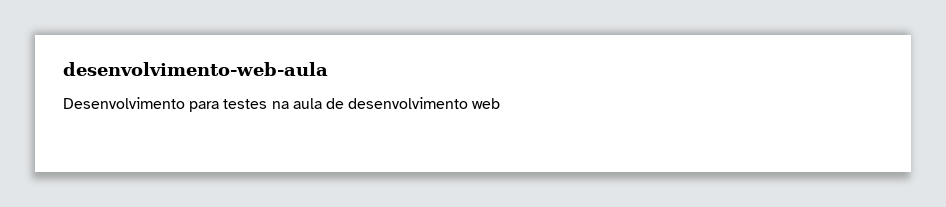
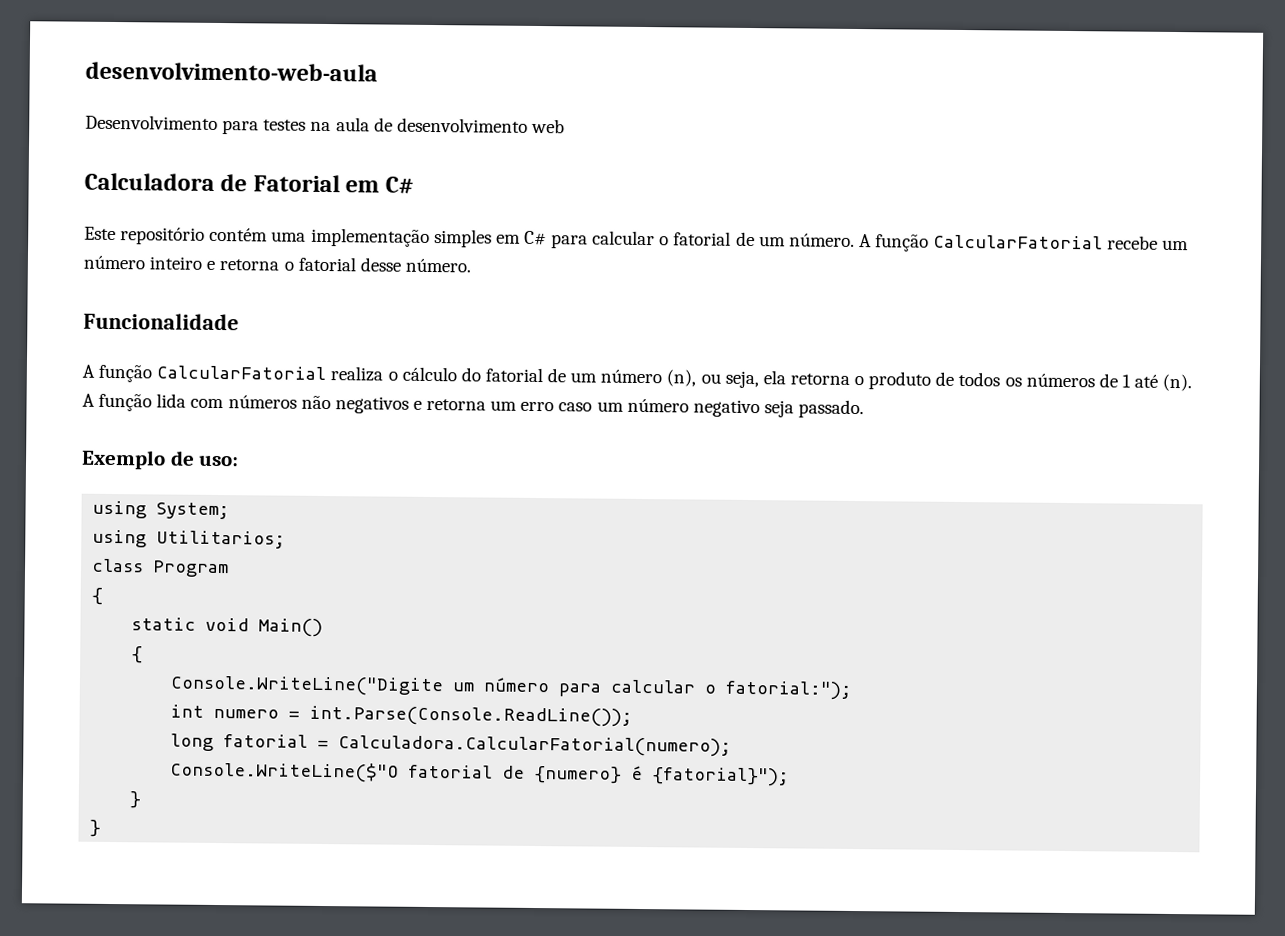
(501, 103) none -> [84,172,414,194] [84,226,1190,252] [83,255,471,273] [83,312,239,331] [82,364,1193,392] [82,393,865,419] [81,449,240,470] [92,500,230,520] [92,529,286,549] [91,558,230,578] [91,587,104,605] [131,617,324,638] [131,646,144,664] [170,675,852,700] [170,704,633,727] [170,733,732,757] [170,761,790,787] [129,791,142,809] [89,819,102,837] // Calculadora de Fatorial em C# // Este repositório contém uma implementação simples em C# para calcular o fatorial de um número. A função CalcularFatorial recebe um número inteiro e retorna o fatorial desse número. // Funcionalidade // A função CalcularFatorial realiza o cálculo do fatorial de um número (n), ou seja, ela retorna o produto de todos os números de 1 até (n). A função lida com números não negativos e retorna um erro caso um número negativo seja passado. // Exemplo de uso: // using System; // using Utilitarios; // class Program // { // static void Main() // { // Console.WriteLine("Digite um número para calcular o fatorial:"); // int numero = int.Parse(Console.ReadLine()); // long fatorial = Calculadora.CalcularFatorial(numero); // Console.WriteLine($"O fatorial de {numero} é {fatorial}"); // } // }

